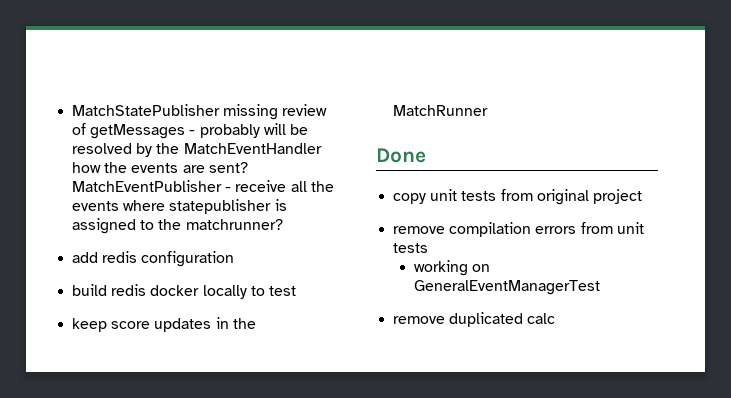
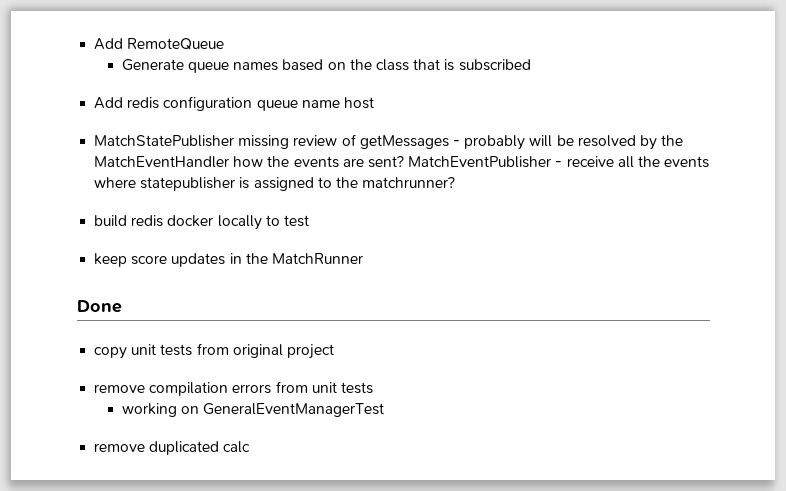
(72, 110) none -> [94,38,225,50] [121,59,531,73] [94,96,374,111] Add RemoteQueue // Generate queue names based on the class that is subscribed // Add redis configuration queue name host //
[72,251,235,267] // add redis configuration -> (456, 182) none

